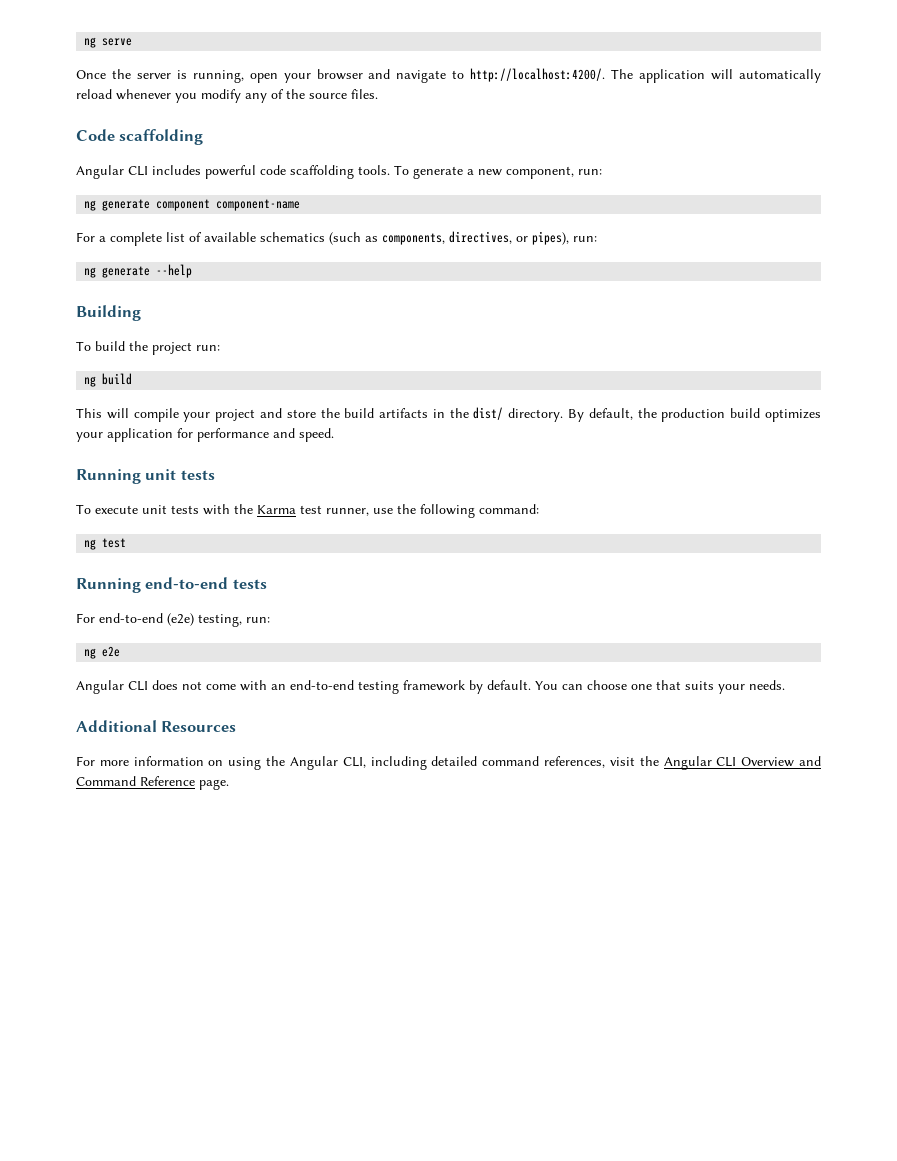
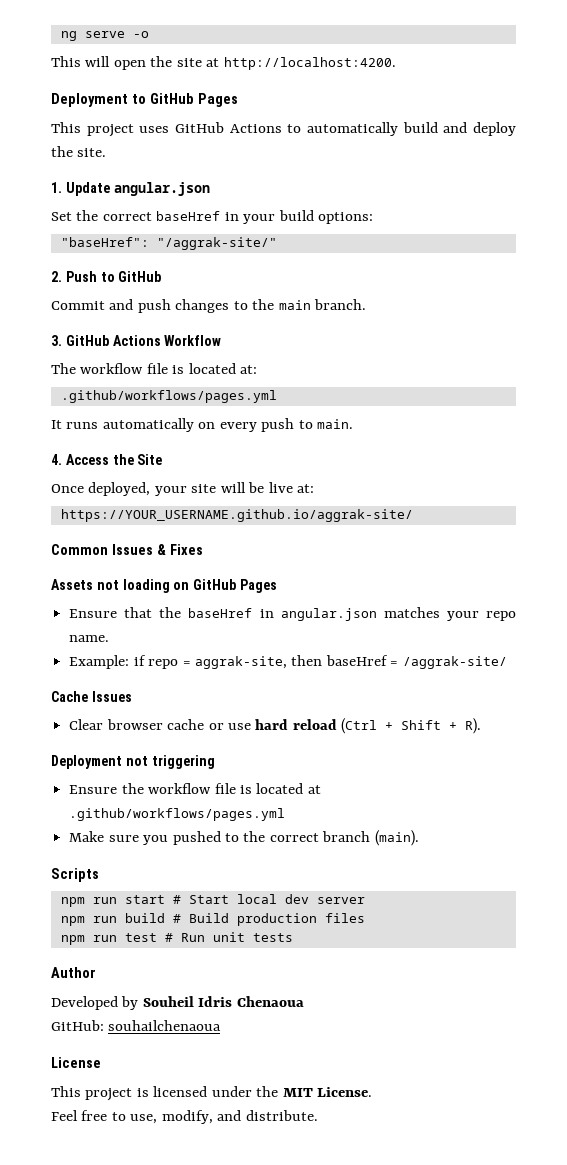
[76,68,821,83] [76,89,378,103] [76,129,204,145] [76,165,602,179] [84,199,301,211] [76,231,597,246] [84,264,193,278] [76,305,141,321] [76,341,220,355] [84,373,133,387] [76,407,821,422] [76,428,334,442] [76,469,215,484] [76,504,539,518] [84,538,127,550] [76,577,267,593] [76,613,270,627] [84,646,121,659] [76,680,785,694] [76,720,237,732] [76,756,822,770] [76,776,229,790] // Once the server is running, open your browser and navigate to http://localhost:4200/. The application will automatically reload whenever you modify any of the source files. // Code scaffolding // Angular CLI includes powerful code scaffolding tools. To generate a new component, run: // ng generate component component-name // For a complete list of available schematics (such as components, directives, or pipes), run: // ng generate --help // Building // To build the project run: // ng build // This will compile your project and store the build artifacts in the dist/ directory. By default, the production build optimizes your application for performance and speed. // Running unit tests // To execute unit tests with the Karma test runner, use the following command: // ng test // Running end-to-end tests // For end-to-end (e2e) testing, run: // ng e2e // Angular CLI does not come with an end-to-end testing framework by default. You can choose one that suits your needs. // Additional Resources // For more information on using the Angular CLI, including detailed command references, visit the Angular CLI Overview and Command Reference page. -> [132,31,149,38] [51,56,396,70] [51,93,238,107] [51,122,516,137] [51,146,107,157] [51,182,210,196] [51,210,374,224] [60,237,277,250] [51,271,162,282] [51,299,367,313] [51,335,222,346] [51,363,258,374] [60,390,277,403] [51,418,354,432] [51,454,163,465] [51,482,315,496] [60,509,413,522] [51,544,203,555] [51,579,277,593] [69,607,516,621] [69,635,110,642] [69,655,507,669] [51,691,132,702] [69,718,482,734] [51,755,215,769] [69,783,321,794] [69,808,286,821] [69,830,419,846] [51,868,99,882] [60,894,365,907] [60,913,365,926] [60,932,293,945] [51,967,96,978] [51,996,304,1010] [51,1020,222,1031] [51,1057,101,1068] [51,1086,373,1101] [51,1110,318,1124] -o // This will open the site at http://localhost:4200. // Deployment to GitHub Pages // This project uses GitHub Actions to automatically build and deploy the site. // 1. Update angular.json // Set the correct baseHref in your build options: // "baseHref": "/aggrak-site/" // 2. Push to GitHub // Commit and push changes to the main branch. // 3. GitHub Actions Workflow // The workflow file is located at: // .github/workflows/pages.yml // It runs automatically on every push to main. // 4. Access the Site // Once deployed, your site will be live at: // https://YOUR_USERNAME.github.io/aggrak-site/ // Common Issues & Fixes // Assets not loading on GitHub Pages // Ensure that the baseHref in angular.json matches your repo name. // Example: if repo = aggrak-site, then baseHref = /aggrak-site/ // Cache Issues // Clear browser cache or use hard reload (Ctrl + Shift + R). // Deployment not triggering // Ensure the workflow file is located at .github/workflows/pages.yml // Make sure you pushed to the correct branch (main). // Scripts // npm run start # Start local dev server // npm run build # Build production files // npm run test # Run unit tests // Author // Developed by Souheil Idris Chenaoua // GitHub: souhailchenaoua // License // This project is licensed under the MIT License. // Feel free to use, modify, and distribute.

